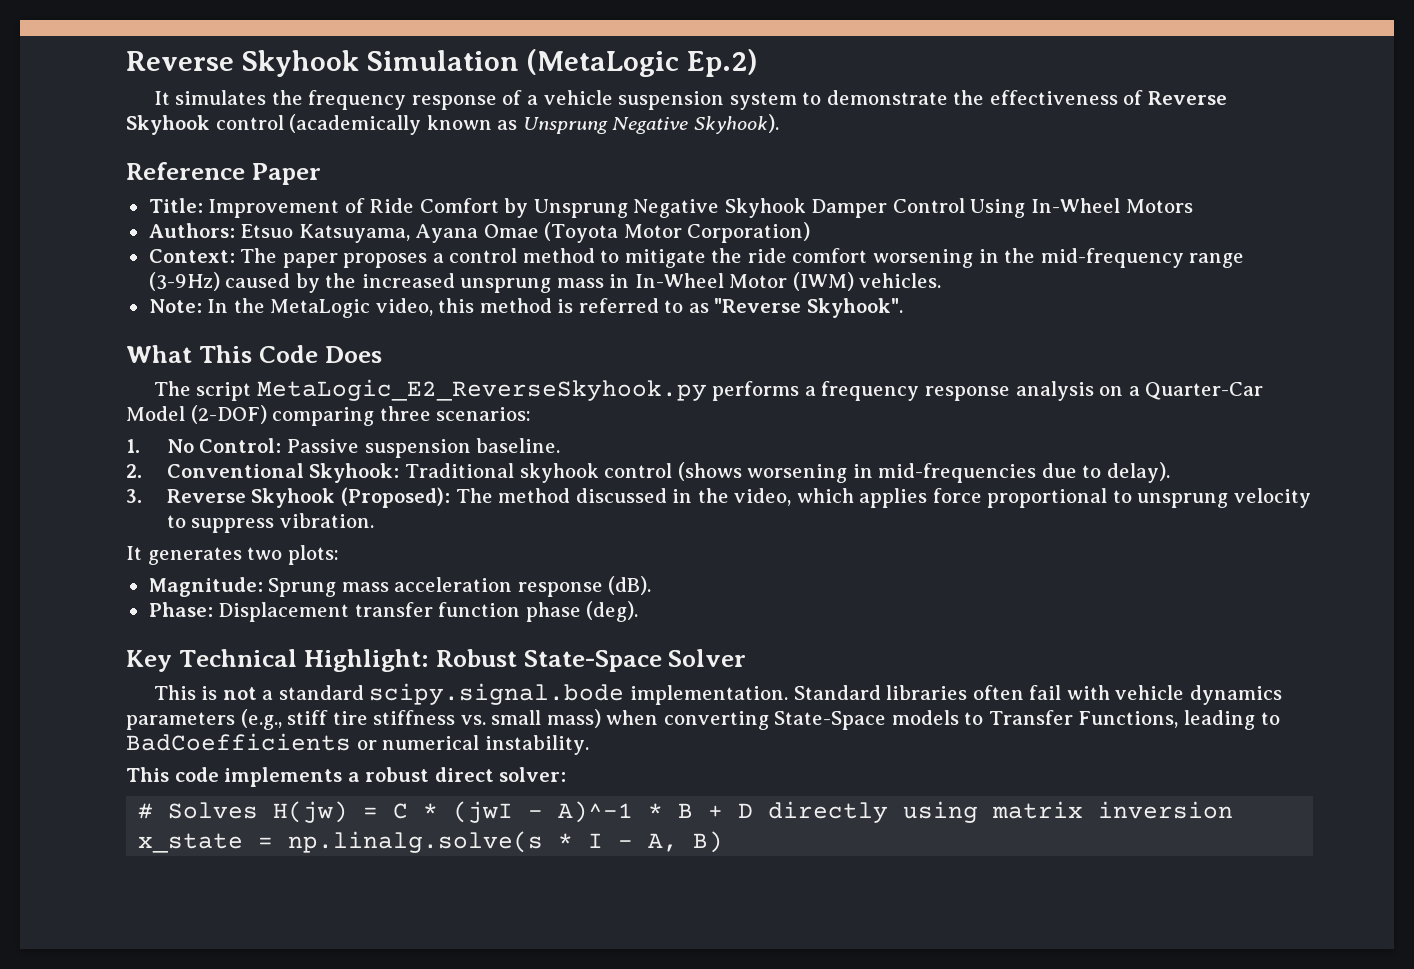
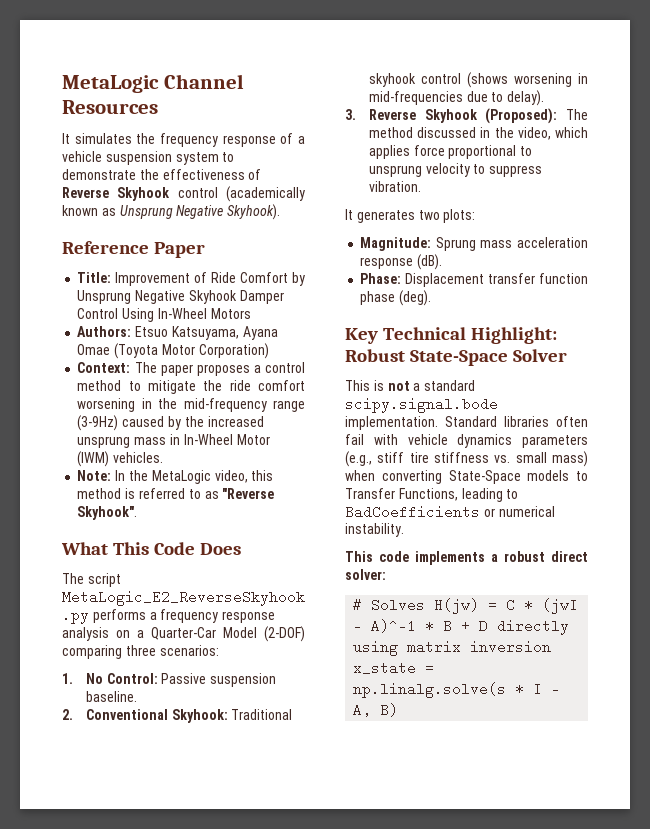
[126,49,759,77] Reverse Skyhook Simulation (MetaLogic Ep.2) -> [62,74,244,93] [62,100,158,114] MetaLogic Channel Resources

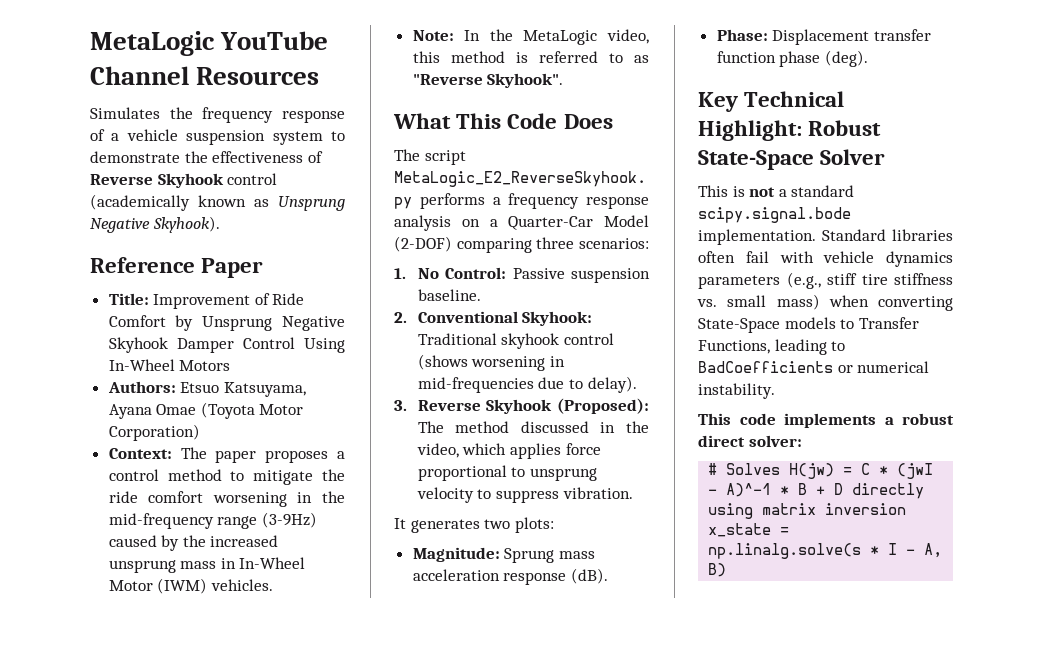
[62,75,159,93] MetaLogic -> [90,31,329,56] MetaLogic YouTube
[62,133,132,144] It simulates -> [90,107,160,119] Simulates

